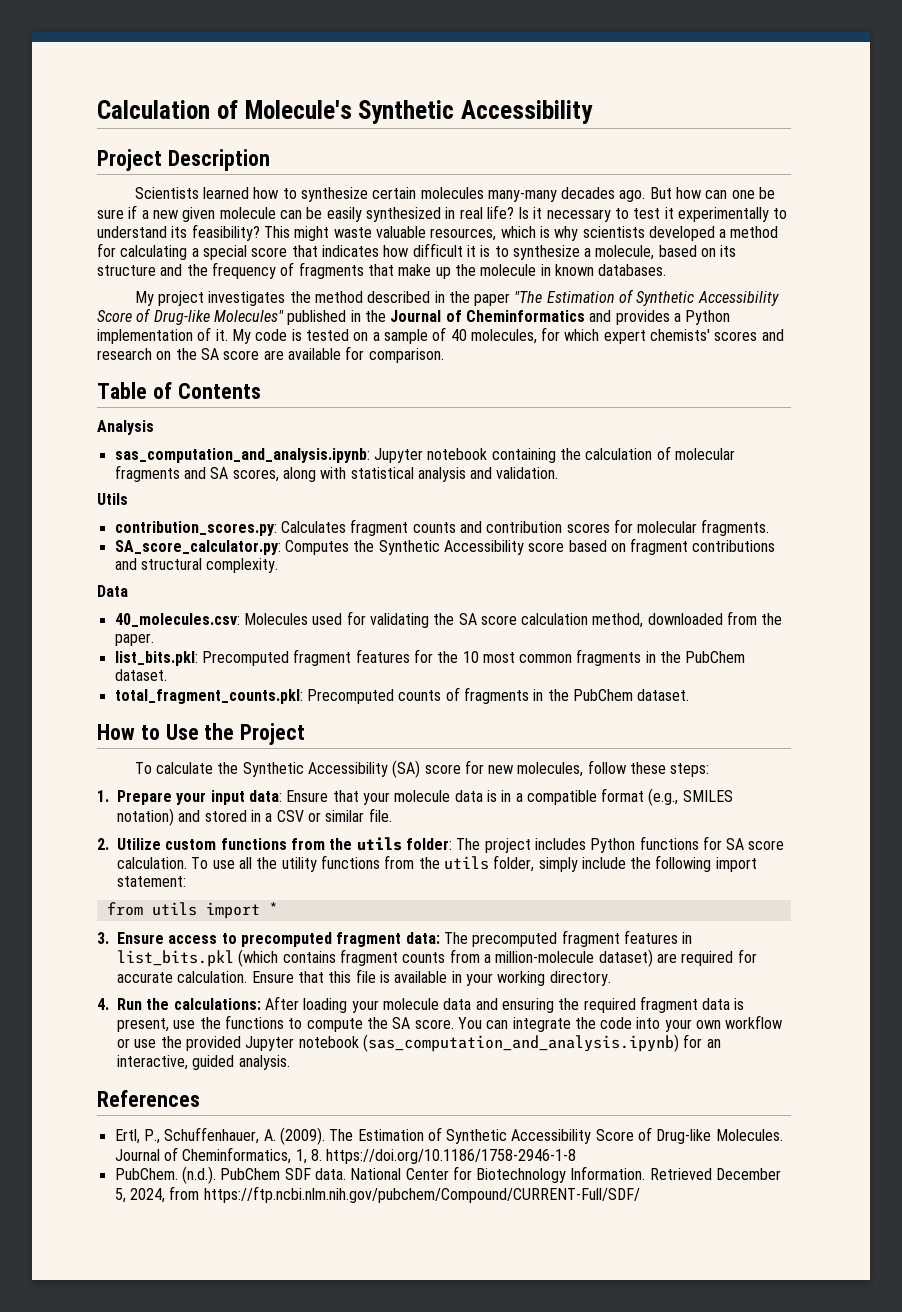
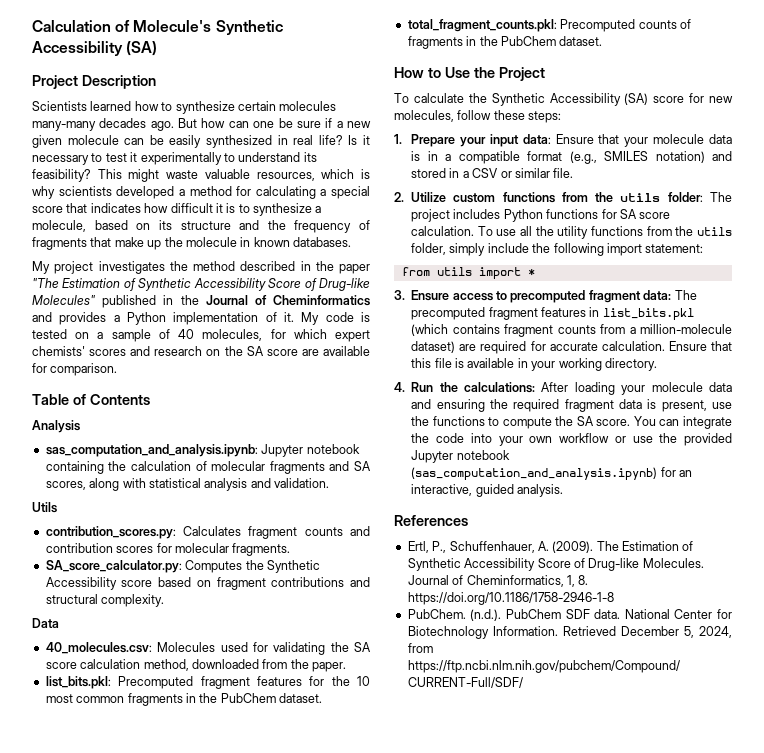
(593, 112) none -> [126,41,158,56] (SA)

